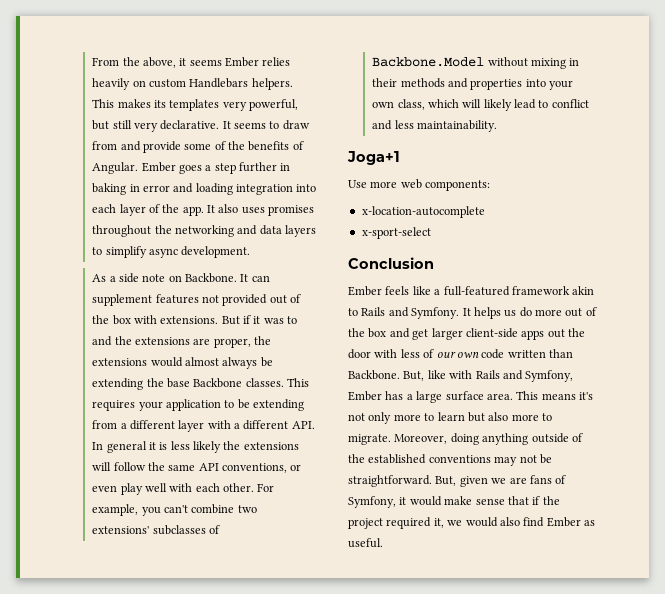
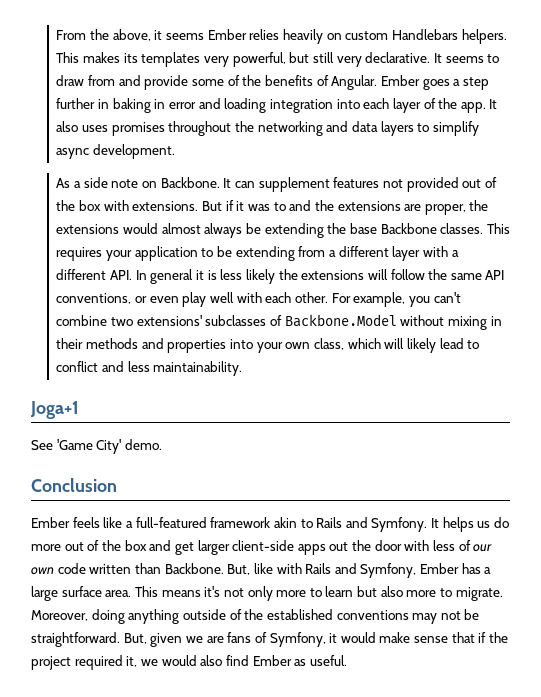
[348,179,491,191] [361,206,485,218] [361,227,431,239] Use more web components: // x-location-autocomplete // x-sport-select -> [31,439,162,454] See 'Game City' demo.

